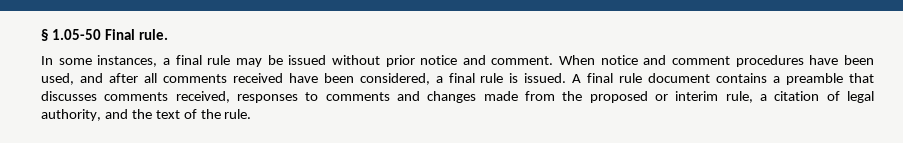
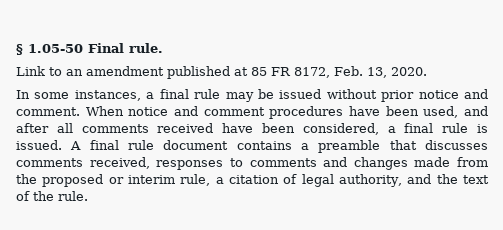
(168, 34) none -> [16,66,427,79] // Link to an amendment published at 85 FR 8172, Feb. 13, 2020.

